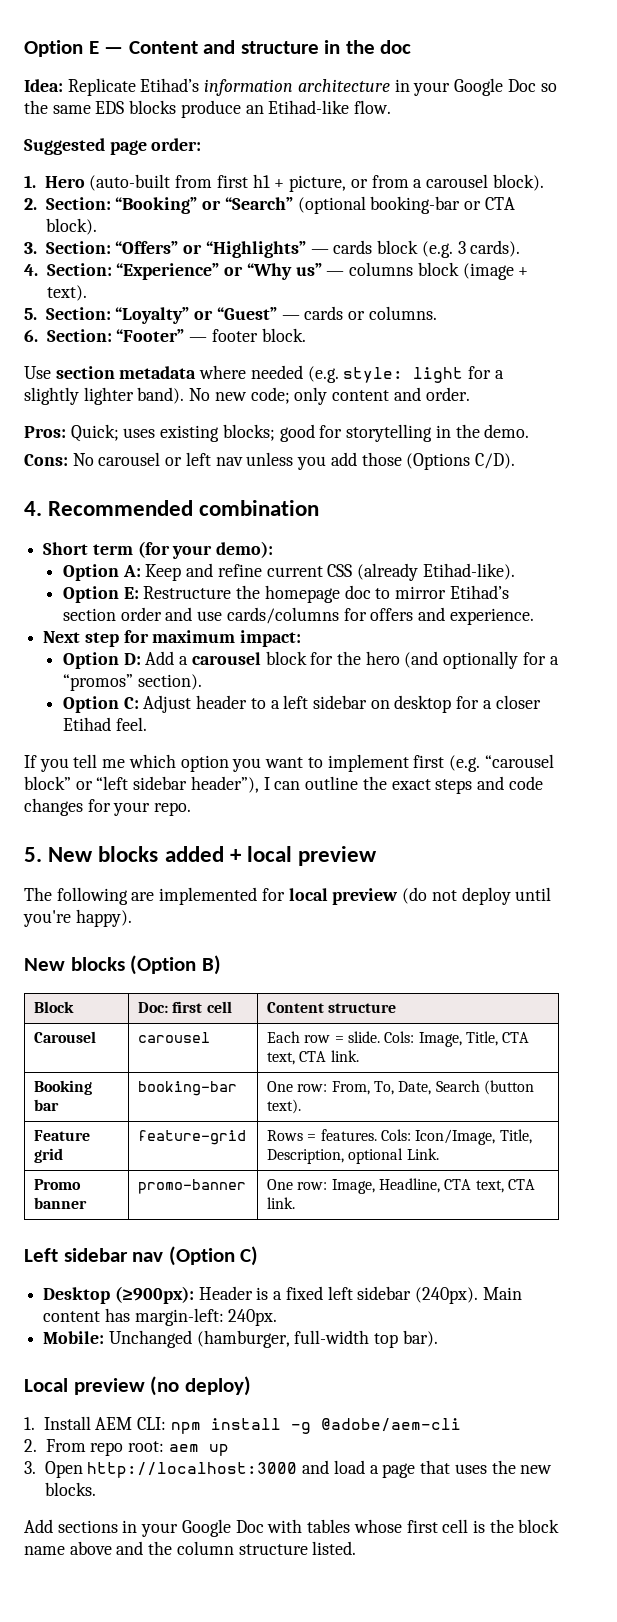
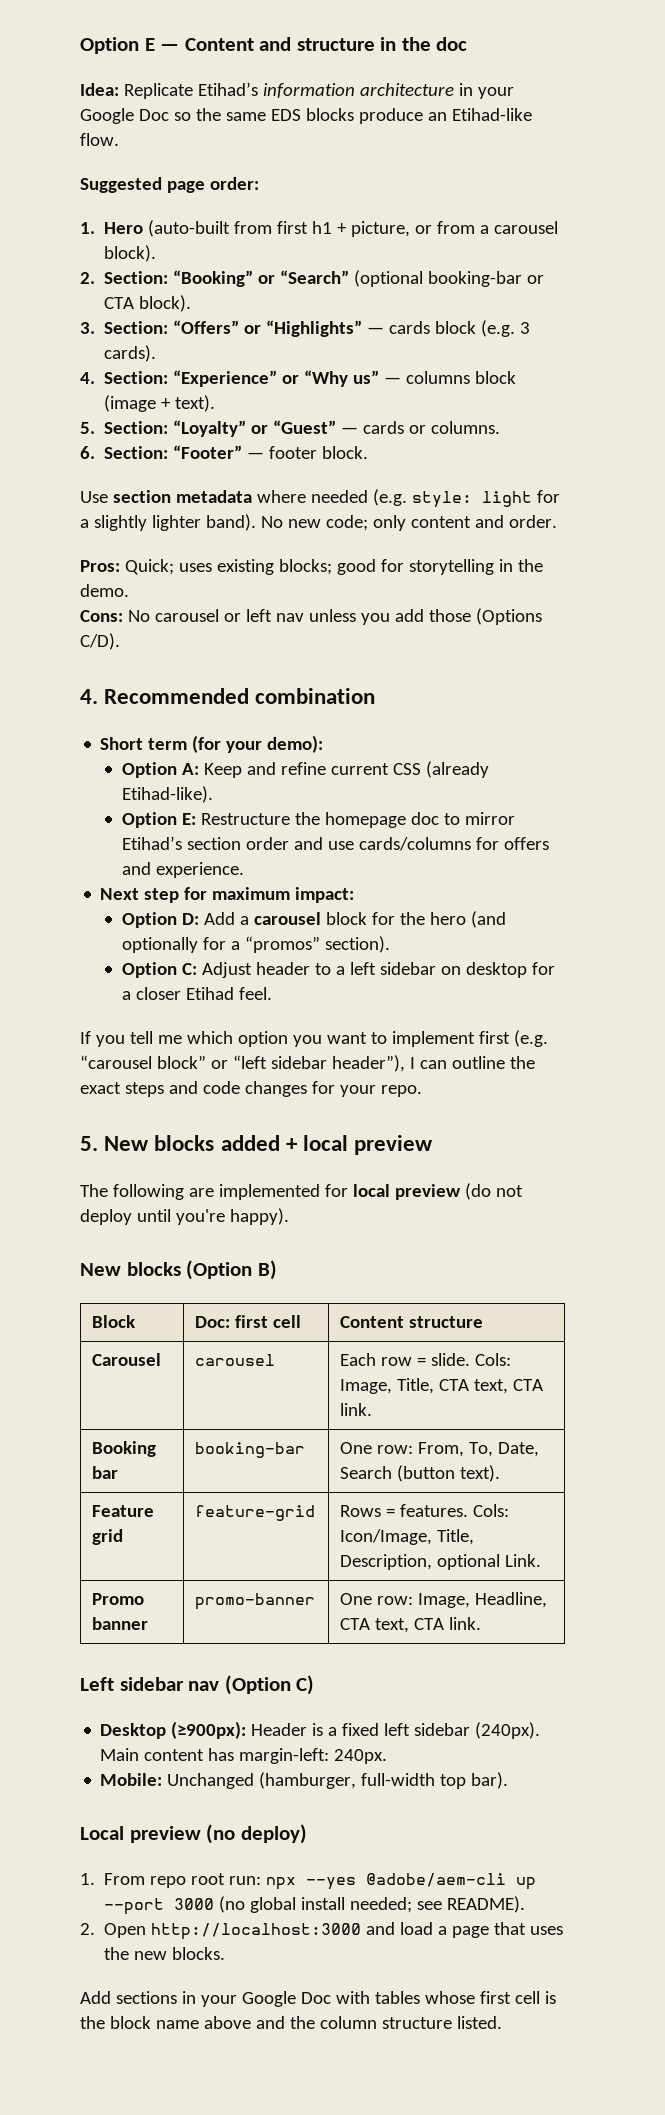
[43,1416,461,1434] [24,1439,229,1456] [24,1461,36,1474] Install AEM CLI: npm install -g @adobe/aem-cli // 2. From repo root: aem up // 3. -> [104,1873,537,1890] [104,1896,526,1915] [80,1923,95,1935] From repo root run: npx --yes @adobe/aem-cli up --port 3000 (no global install needed; see README). // 2.

